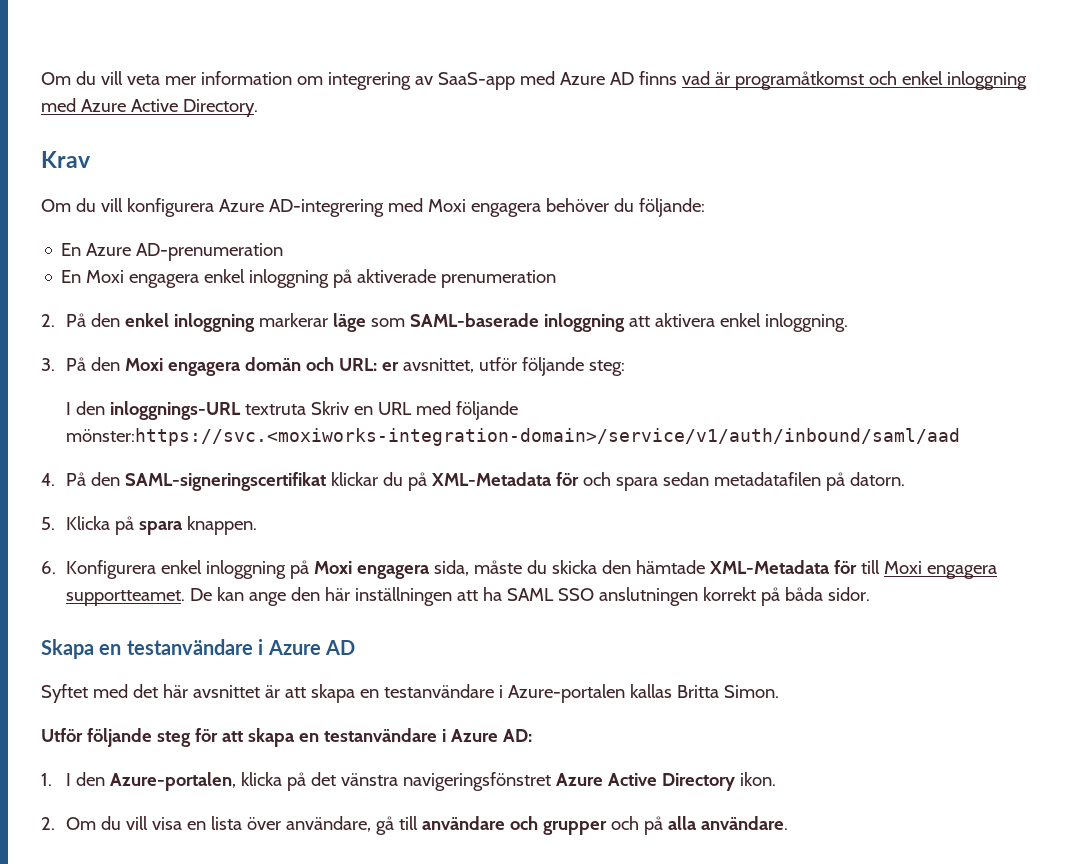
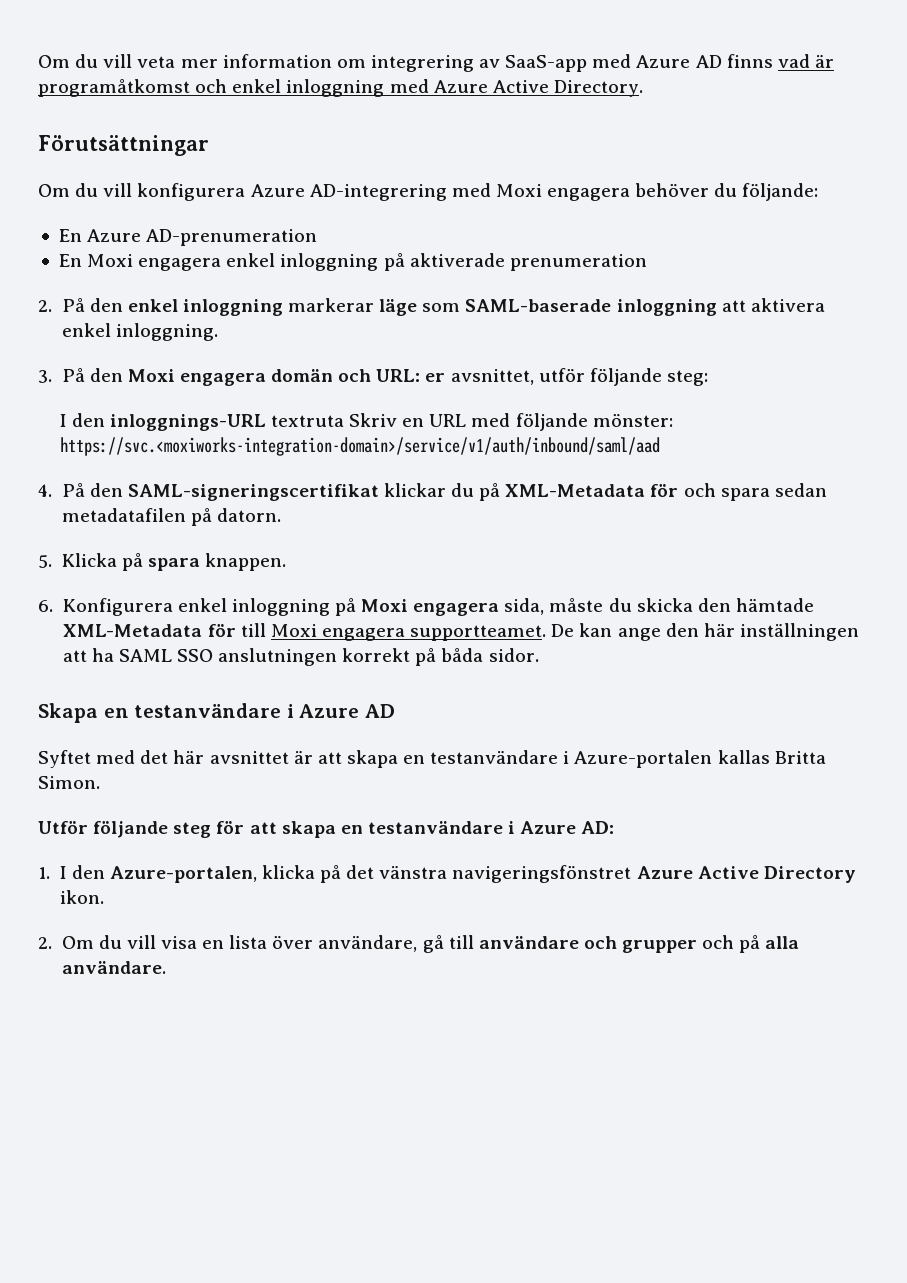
[41,151,91,168] Krav -> [38,135,209,156] Förutsättningar
[66,428,961,446] mönster:https://svc.<moxiworks-integration-domain>/service/v1/auth/inbound/saml/aad -> [592,414,673,427] [59,437,660,456] mönster: https://svc.<moxiworks-integration-domain>/service/v1/auth/inbound/saml/aad

